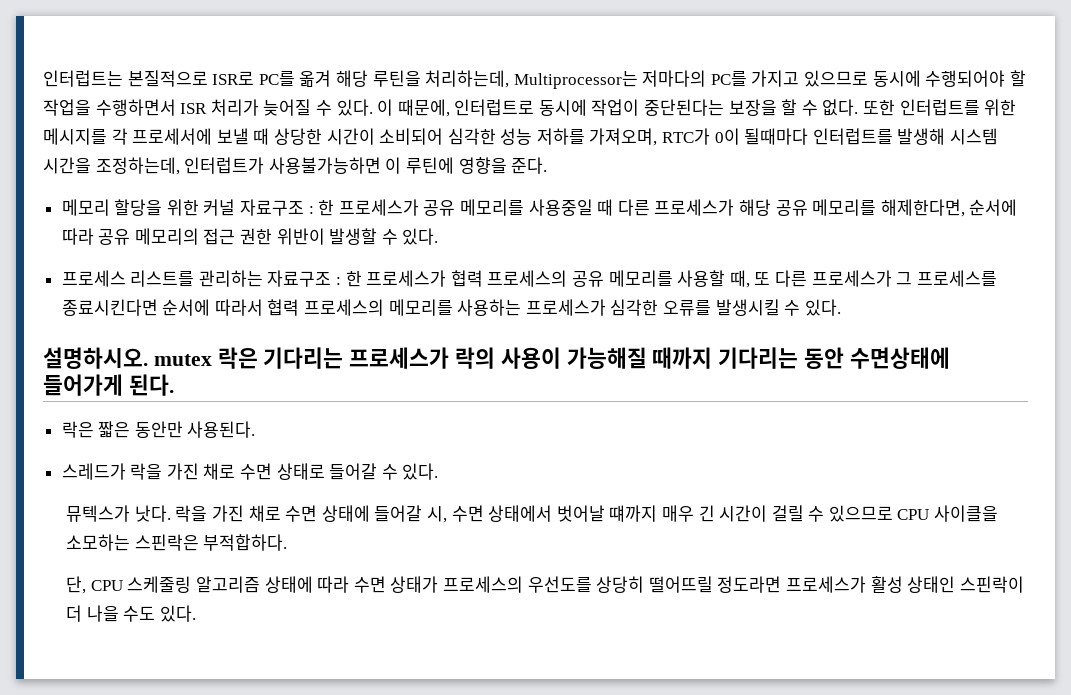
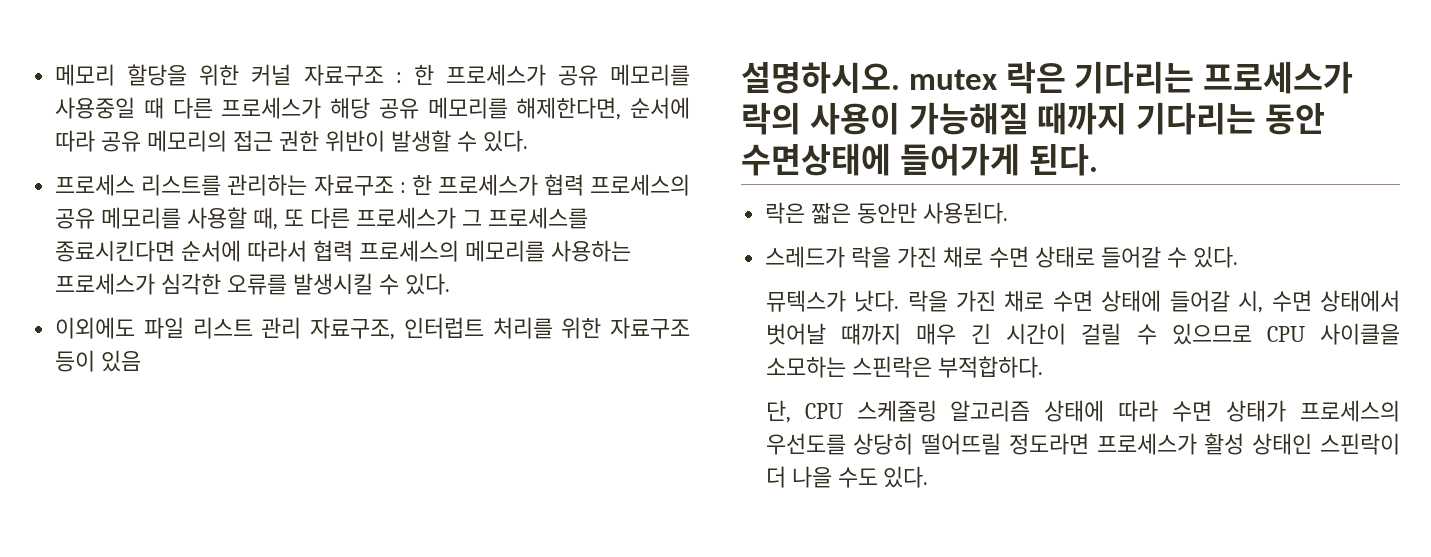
[43,70,1026,89] [43,99,1017,117] [43,128,999,146] [43,157,548,175] 인터럽트는 본질적으로 ISR로 PC를 옮겨 해당 루틴을 처리하는데, Multiprocessor는 저마다의 PC를 가지고 있으므로 동시에 수행되어야 할 작업을 수행하면서 ISR 처리가 늦어질 수 있다. 이 때문에, 인터럽트로 동시에 작업이 중단된다는 보장을 할 수 없다. 또한 인터럽트를 위한 메시지를 각 프로세서에 보낼 때 상당한 시간이 소비되어 심각한 성능 저하를 가져오며, RTC가 0이 될때마다 인터럽트를 발생해 시스템 시간을 조정하는데, 인터럽트가 사용불가능하면 이 루틴에 영향을 준다. // -> (55, 75) none
(841, 307) none -> [55,317,691,340] [55,350,142,372] // 이외에도 파일 리스트 관리 자료구조, 인터럽트 처리를 위한 자료구조 등이 있음

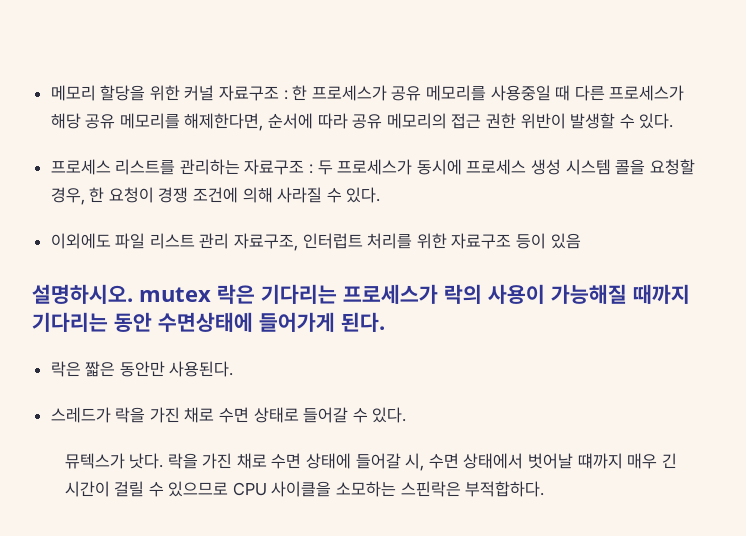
[411,174,691,196] [55,207,588,230] [55,240,631,262] [55,273,374,295] 한 프로세스가 협력 프로세스의 공유 메모리를 사용할 때, 또 다른 프로세스가 그 프로세스를 종료시킨다면 순서에 따라서 협력 프로세스의 메모리를 사용하는 프로세스가 심각한 오류를 발생시킬 -> [317,159,695,175] [50,187,323,205] 두 프로세스가 동시에 프로세스 생성 시스템 콜을 요청할 경우, 한 요청이 경쟁 조건에 의해 사라질
[765,400,1400,423] [765,433,1400,455] [765,466,929,488] // 단, CPU 스케줄링 알고리즘 상태에 따라 수면 상태가 프로세스의 우선도를 상당히 떨어뜨릴 정도라면 프로세스가 활성 상태인 스핀락이 더 나을 수도 있다. -> (545, 489) none

